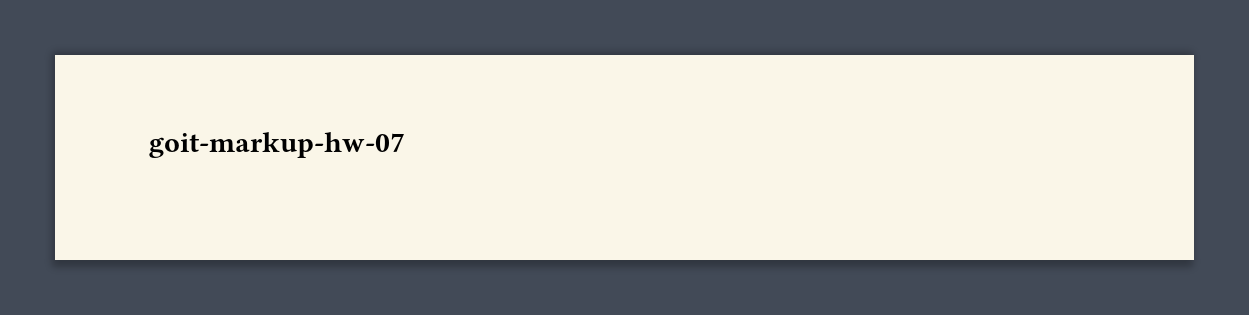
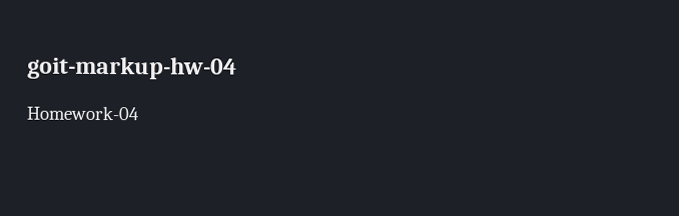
[149,132,405,158] goit-markup-hw-07 -> [27,56,237,80] [26,105,140,121] goit-markup-hw-04 // Homework-04

